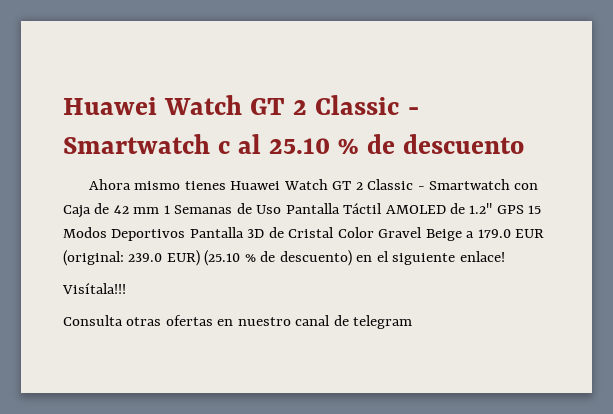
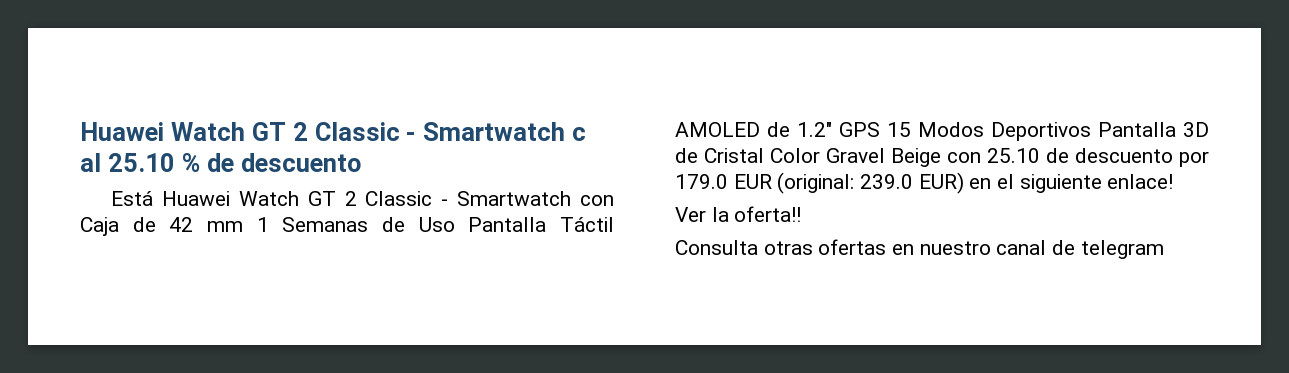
[88,179,226,190] Ahora mismo tienes -> [111,191,154,206] Está
[466,231,475,238] a -> [947,148,1209,167] con 25.10 de descuento por
[204,250,352,266] (25.10 % de descuento) -> (964, 183) none
[62,283,126,294] Visítala!!! -> [675,206,802,222] Ver la oferta!!

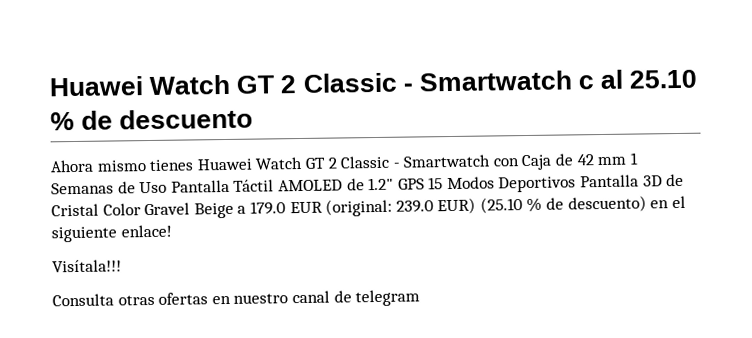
[111,191,154,206] Está -> [50,159,195,173] Ahora mismo tienes
[947,148,1209,167] con 25.10 de descuento por -> [237,205,247,214] a
(964, 183) none -> [479,195,647,214] (25.10 % de descuento)
[675,206,802,222] Ver la oferta!! -> [52,259,122,273] Visítala!!!

